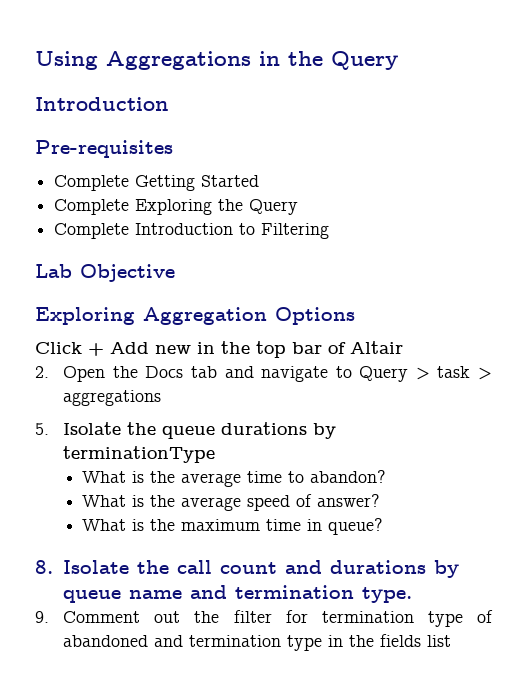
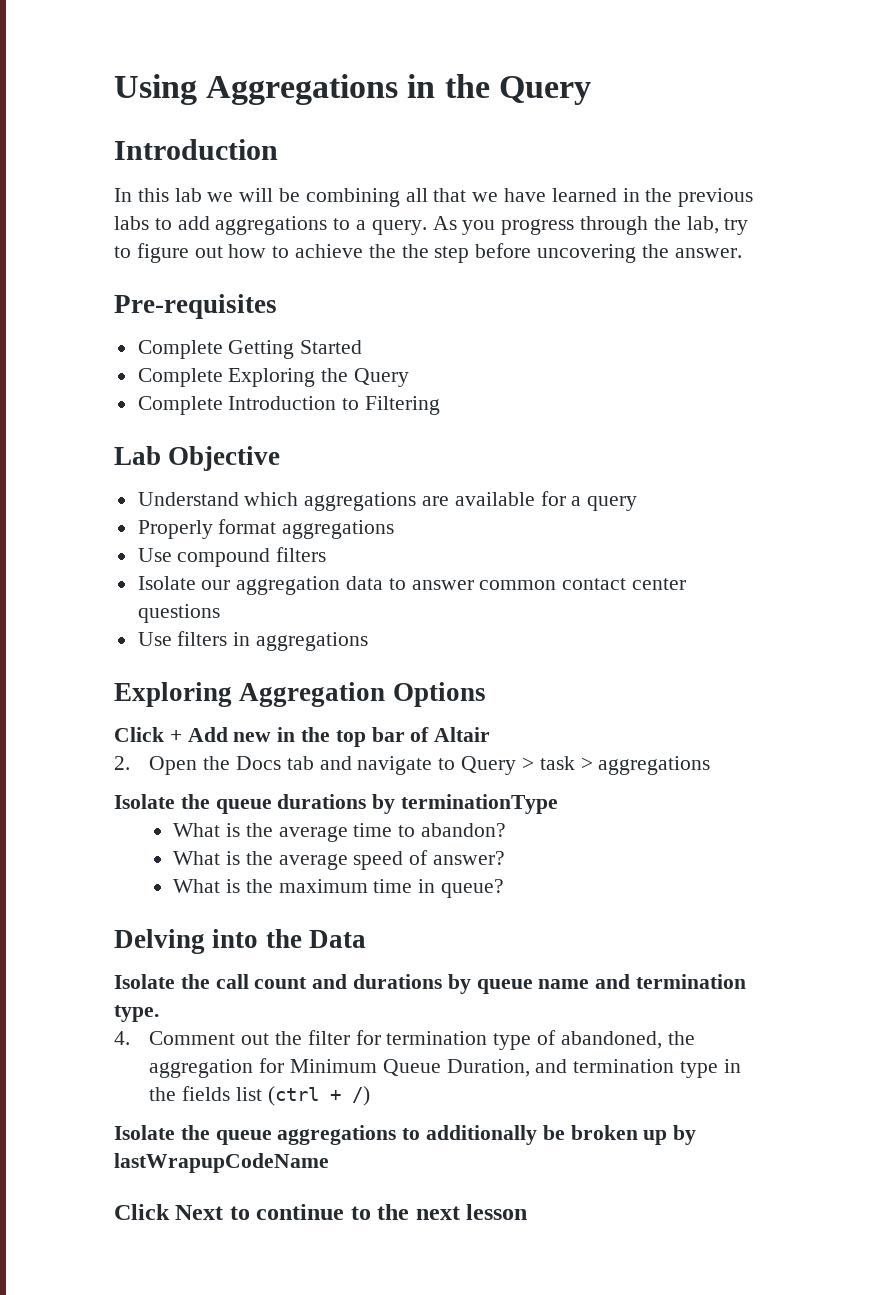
(169, 104) none -> [114,188,754,207] [114,216,749,235] [114,243,742,263] // In this lab we will be combining all that we have learned in the previous labs to add aggregations to a query. As you progress through the lab, try to figure out how to achieve the the step before uncovering the answer.
(175, 273) none -> [137,491,638,511] [137,519,395,539] [137,547,327,567] [137,576,687,595] [137,604,220,623] [137,631,369,651] // Understand which aggregations are available for a query // Properly format aggregations // Use compound filters // Isolate our aggregation data to answer common contact center questions // Use filters in aggregations
[35,423,49,435] 5. -> (711, 765) none
[35,560,53,574] 8. -> [114,929,366,954] Delving into the Data //
[35,611,49,623] 9. -> [114,1031,130,1045] 4.
[63,635,149,647] abandoned -> [560,1031,695,1049] [149,1058,530,1078] abandoned, the aggregation for Minimum Queue Duration,
(452, 641) none -> [267,1086,370,1106] [114,1125,697,1145] [114,1153,329,1173] [114,1204,528,1220] (ctrl + /) // Isolate the queue aggregations to additionally be broken up by lastWrapupCodeName // Click Next to continue to the next lesson

